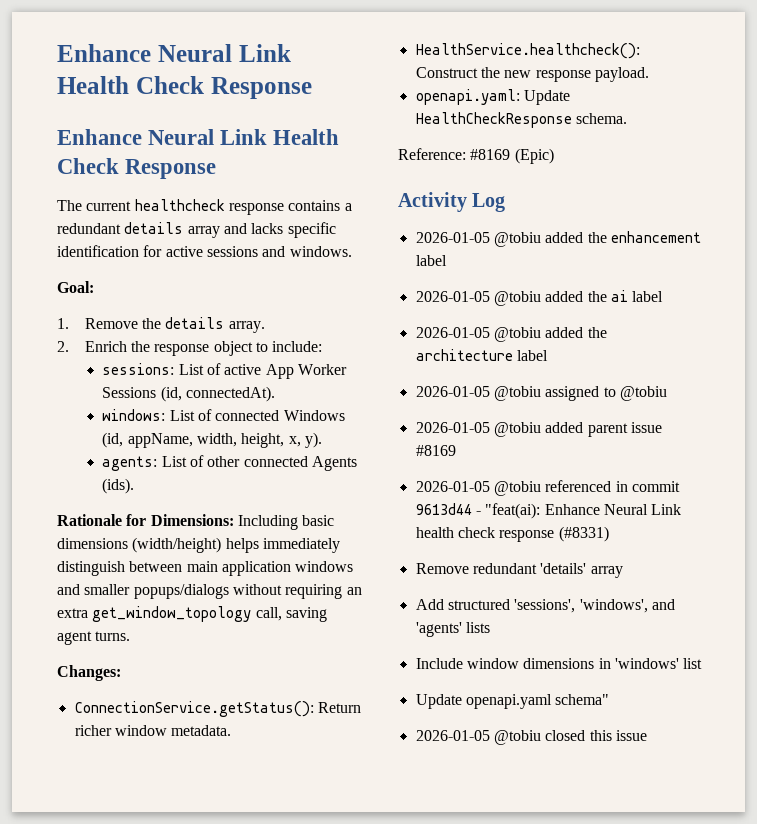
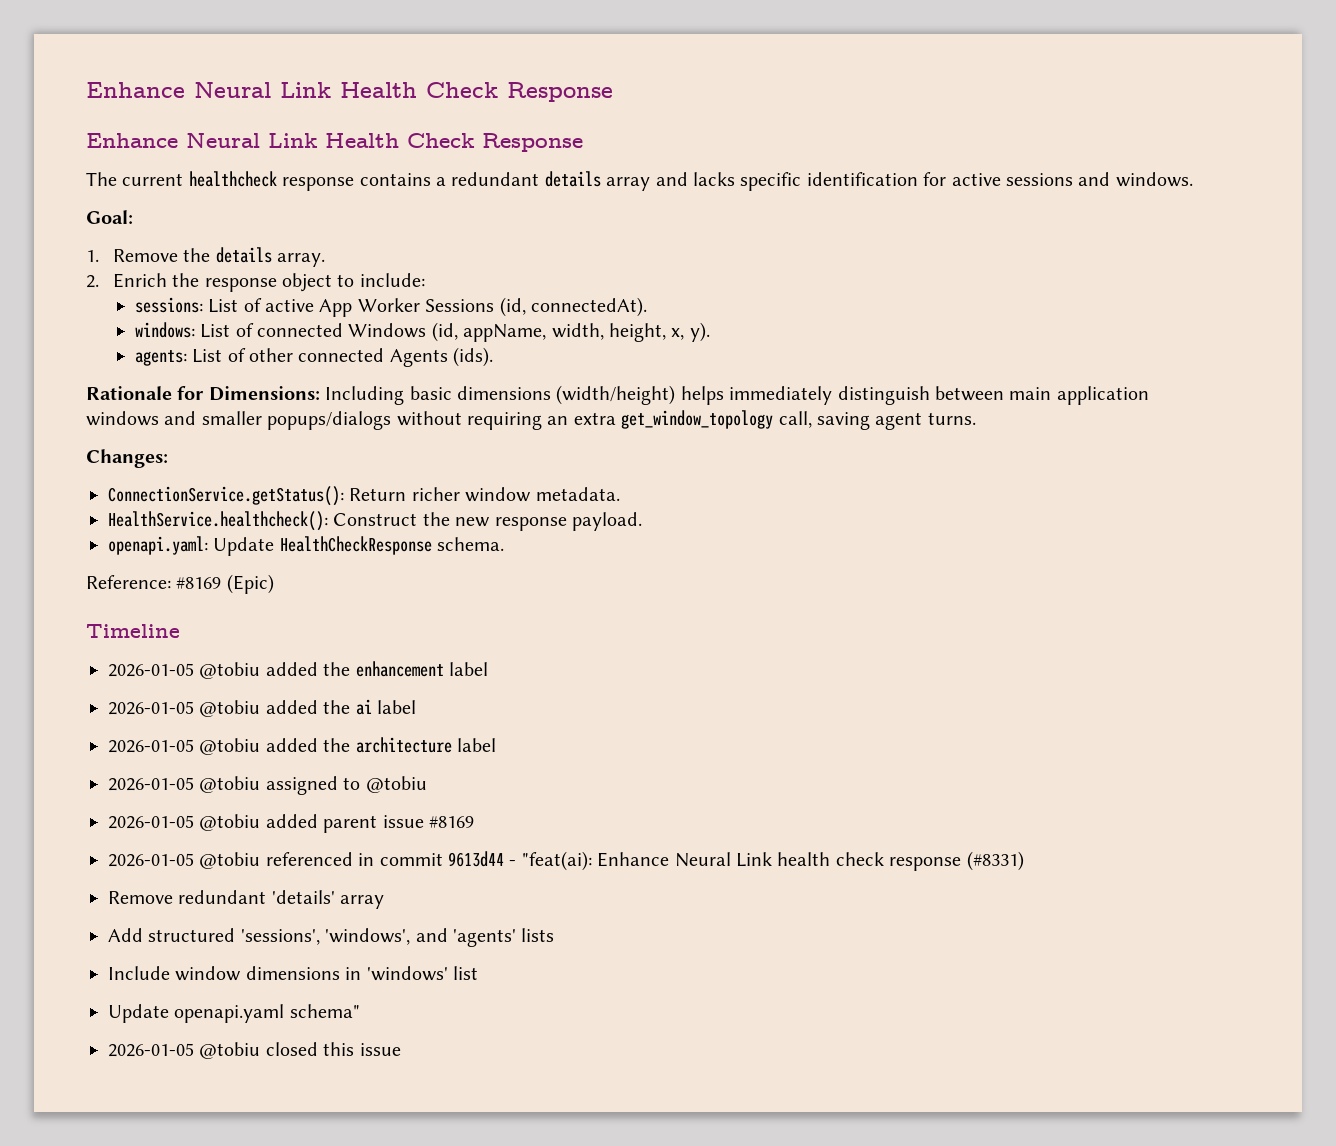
[398,192,506,212] Activity Log -> [86,624,180,638] Timeline

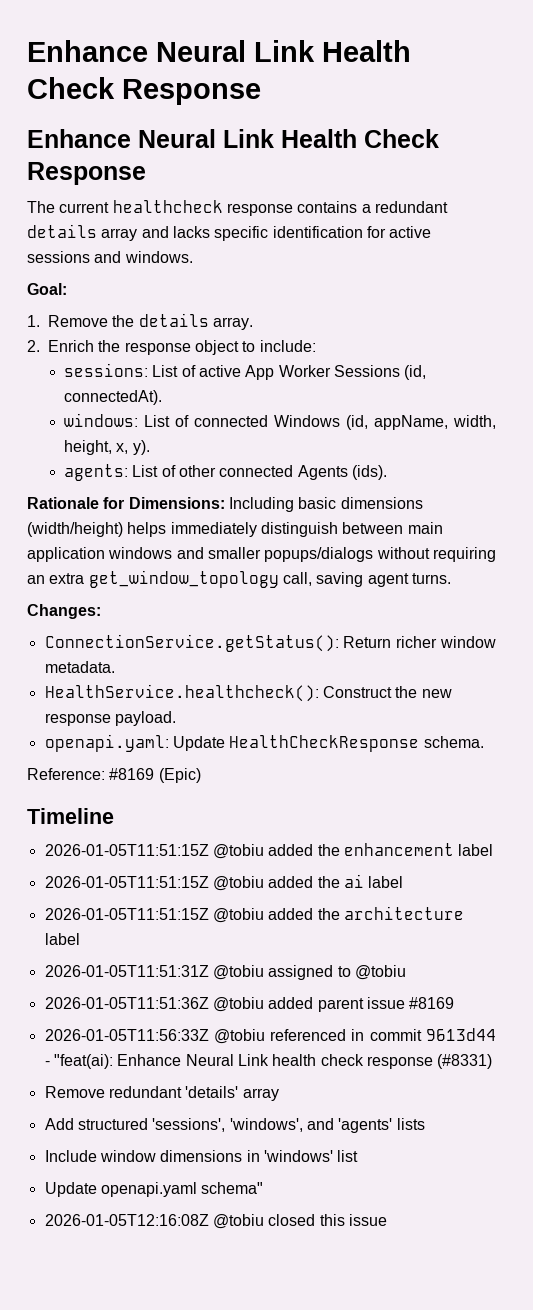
[108,663,194,677] 2026-01-05 -> [44,844,209,856] 2026-01-05T11:51:15Z
[108,701,194,715] 2026-01-05 -> [44,876,209,888] 2026-01-05T11:51:15Z
[108,739,194,753] 2026-01-05 -> [44,908,209,920] 2026-01-05T11:51:15Z
[108,777,194,791] 2026-01-05 -> [44,965,209,977] 2026-01-05T11:51:31Z
[108,815,194,829] 2026-01-05 -> [44,997,209,1009] 2026-01-05T11:51:36Z
[108,853,194,867] 2026-01-05 -> [44,1029,209,1041] 2026-01-05T11:56:33Z
[108,1043,194,1057] 2026-01-05 -> [44,1214,209,1226] 2026-01-05T12:16:08Z

